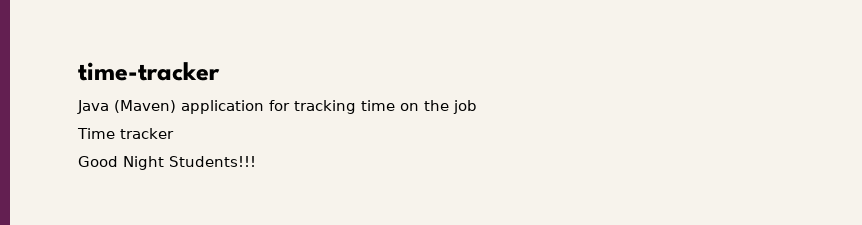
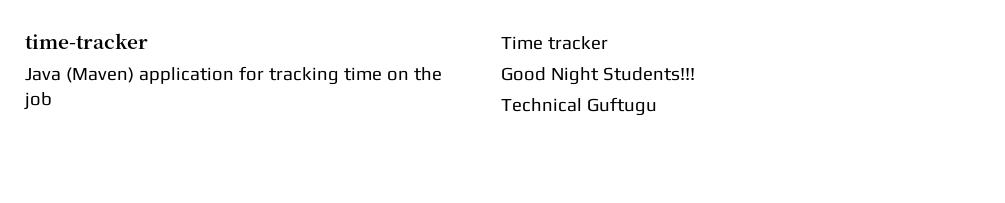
(256, 161) none -> [501,97,657,116] // Technical Guftugu

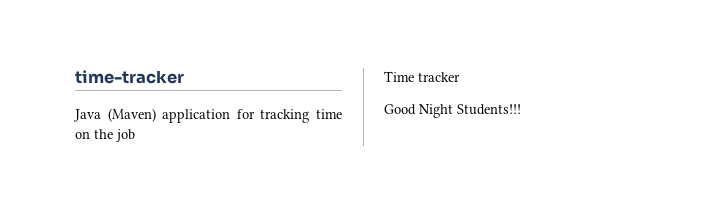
[501,97,657,116] // Technical Guftugu -> (521, 109) none

